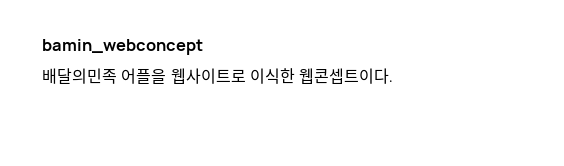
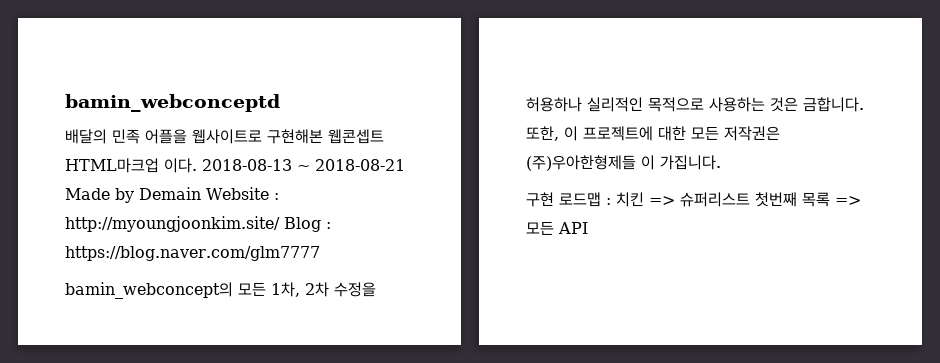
[42,39,203,55] [42,68,394,84] bamin_webconcept // 배달의민족 어플을 웹사이트로 이식한 웹콘셉트이다. -> [65,94,280,112] [65,129,384,144] [65,158,405,173] [65,187,279,203] [65,216,331,232] [65,246,320,261] [65,282,376,299] [526,97,864,112] [526,126,780,141] [526,155,721,171] [526,192,861,207] [526,221,588,235] bamin_webconceptd // 배달의 민족 어플을 웹사이트로 구현해본 웹콘셉트 HTML마크업 이다. 2018-08-13 ~ 2018-08-21 Made by Demain Website : http://myoungjoonkim.site/ Blog : https://blog.naver.com/glm7777 // bamin_webconcept의 모든 1차, 2차 수정을 허용하나 실리적인 목적으로 사용하는 것은 금합니다. 또한, 이 프로젝트에 대한 모든 저작권은 (주)우아한형제들 이 가집니다. // 구현 로드맵 : 치킨 => 슈퍼리스트 첫번째 목록 => 모든 API

